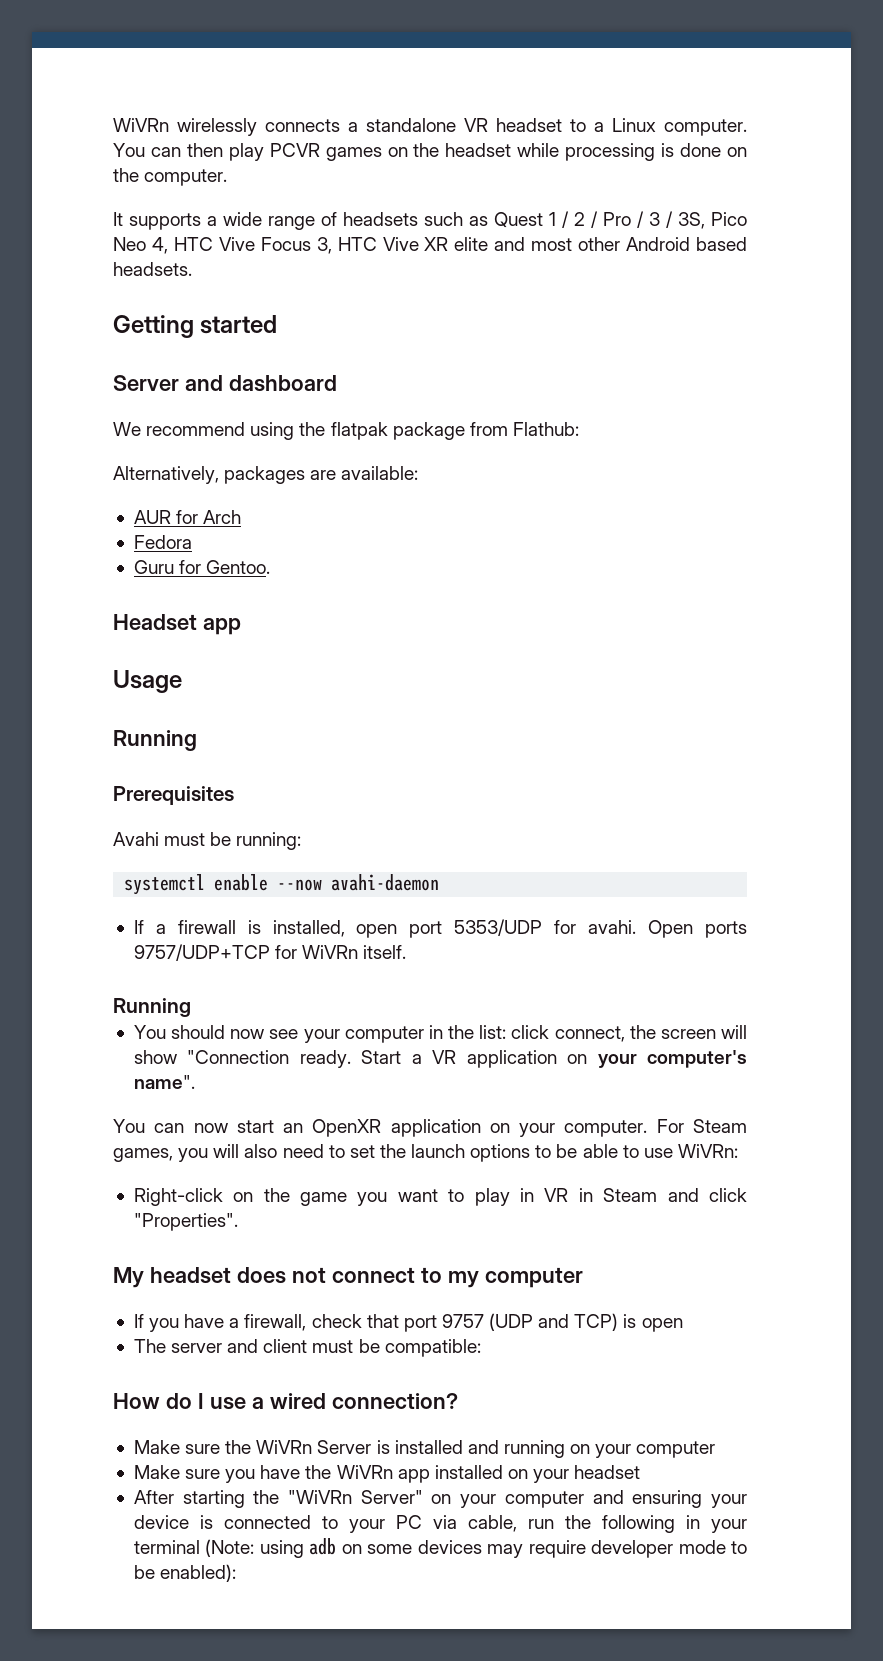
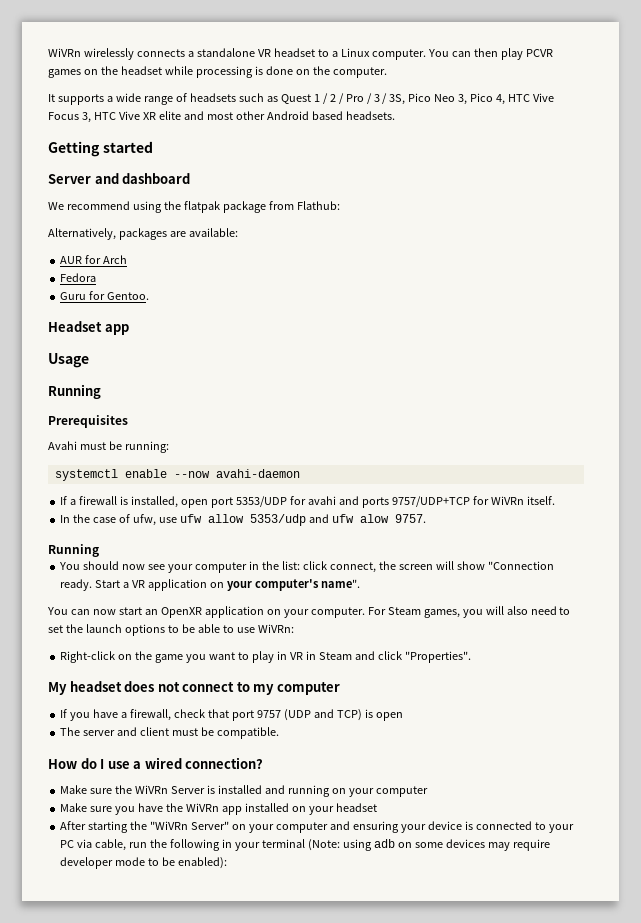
(146, 244) none -> [458,93,494,105] 3, Pico
[588,920,694,938] avahi. Open -> [307,496,359,505] avahi and
(407, 952) none -> [60,514,426,526] // In the case of ufw, use ufw allow 5353/udp and ufw alow 9757.
[384,1339,481,1357] compatible: -> [216,727,279,739] compatible.

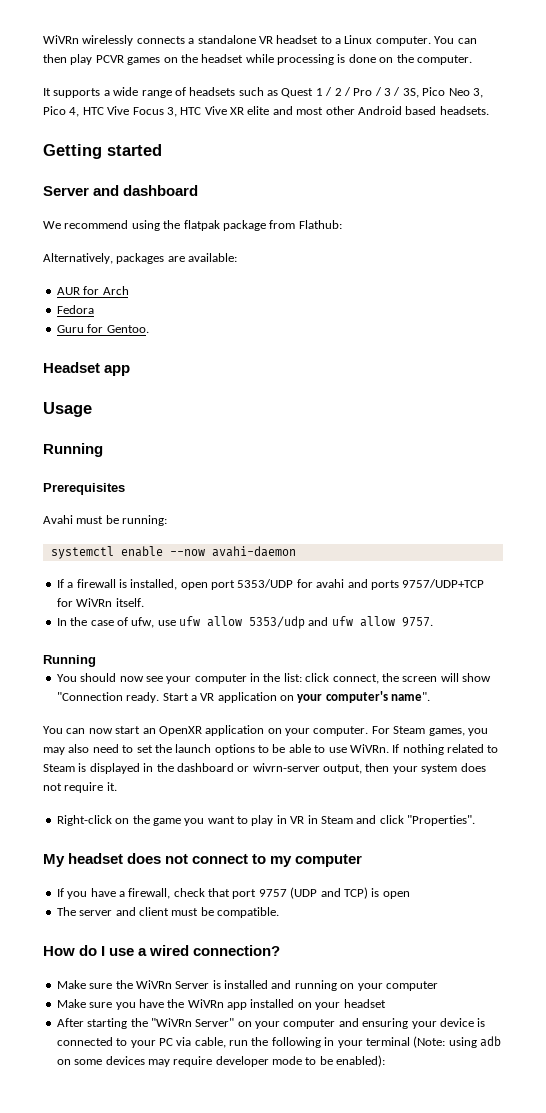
[359,514,389,523] alow -> [359,616,395,627] allow
[485,606,504,615] will -> [43,747,65,755] may
[257,624,294,633] WiVRn: -> [349,744,499,755] [43,763,486,774] [43,782,117,793] WiVRn. If nothing related to Steam is displayed in the dashboard or wivrn-server output, then your system does not require it.

